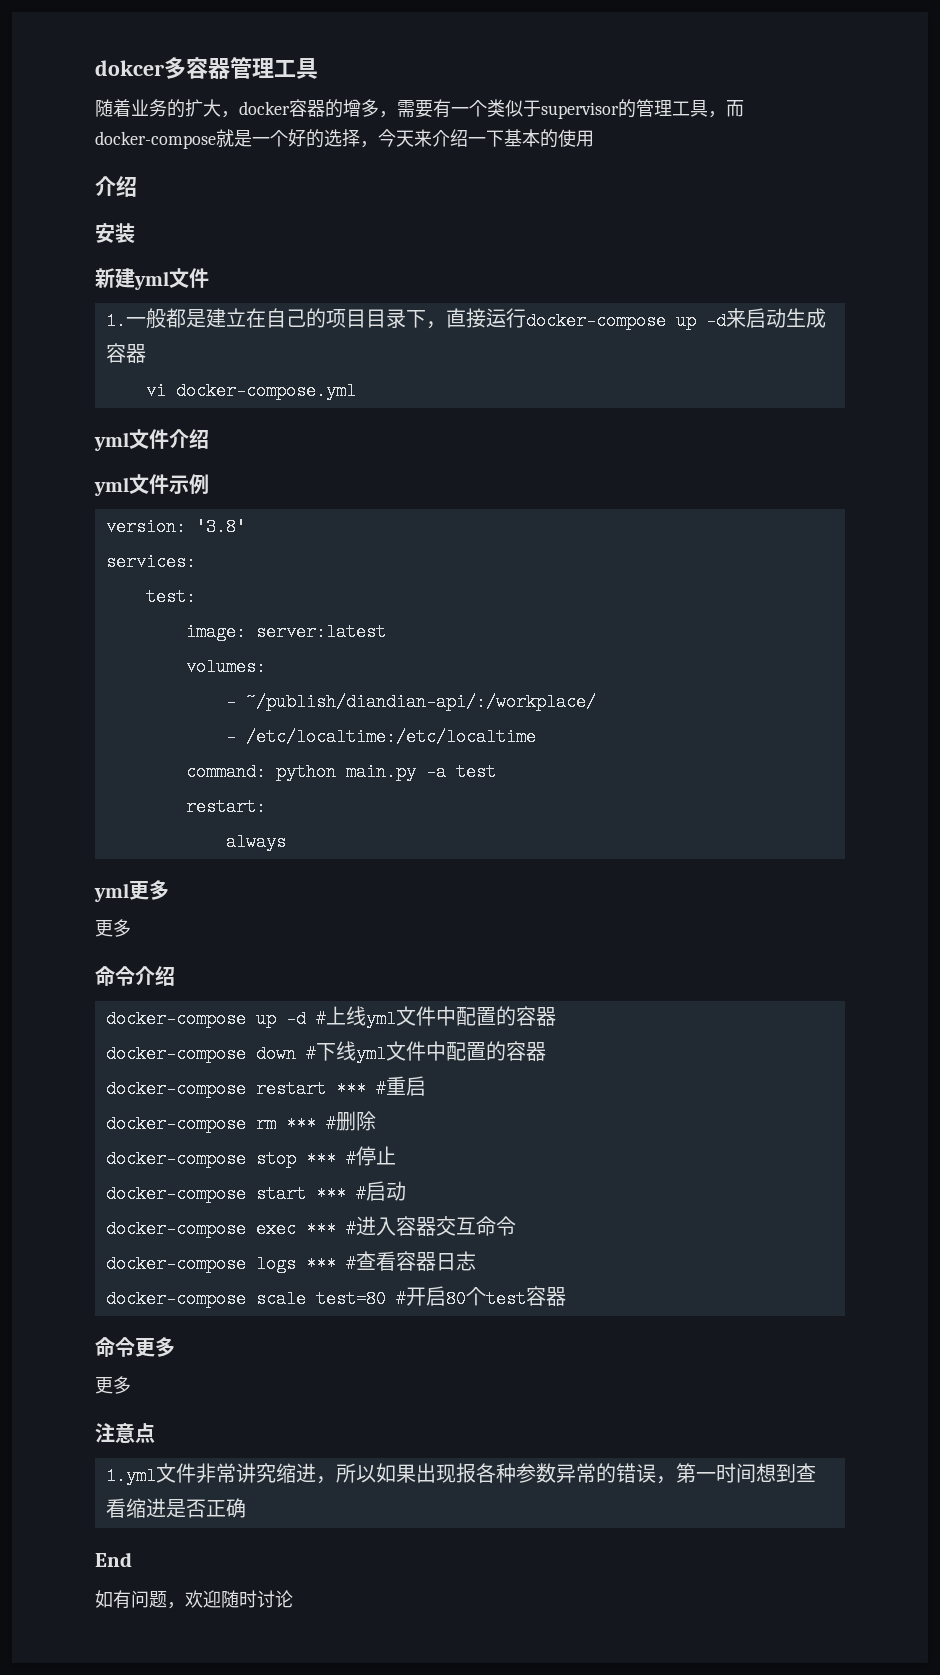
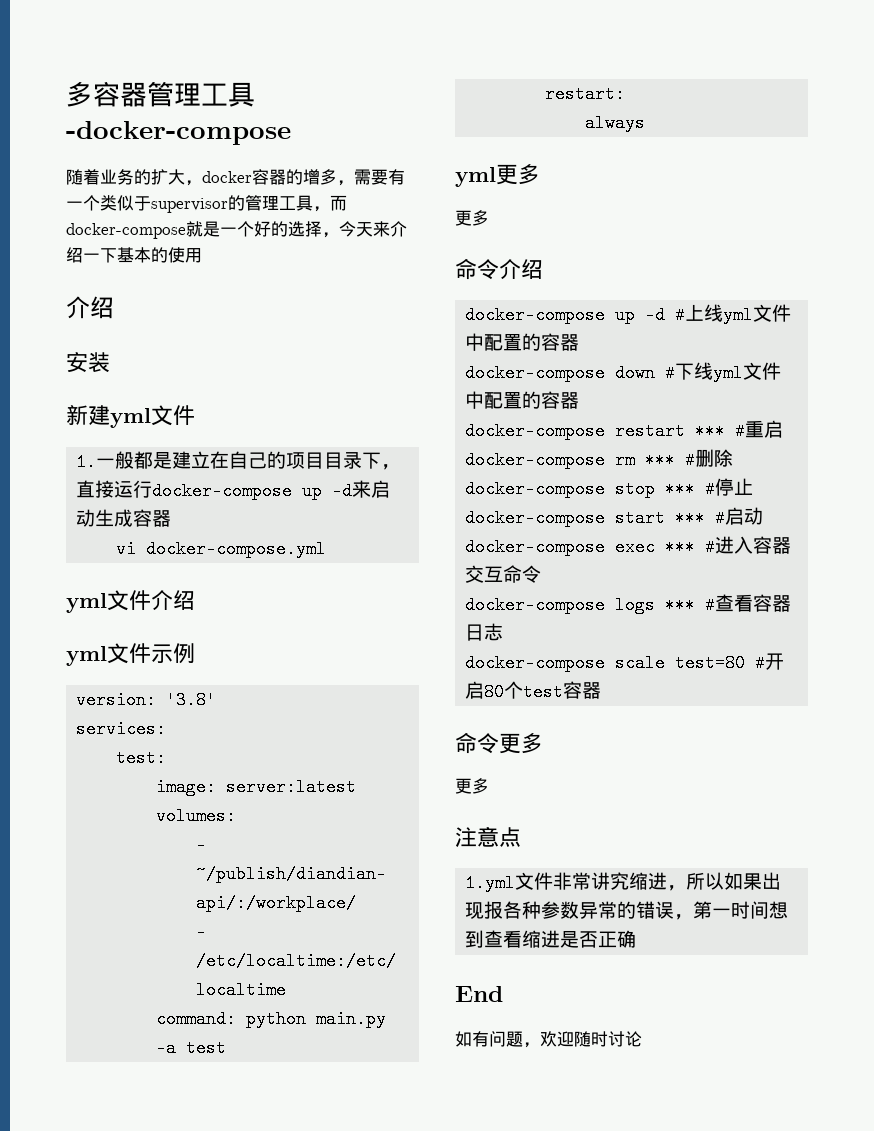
[95,60,164,76] dokcer -> (66, 94) none
(318, 68) none -> [66,121,291,145] -docker-compose

